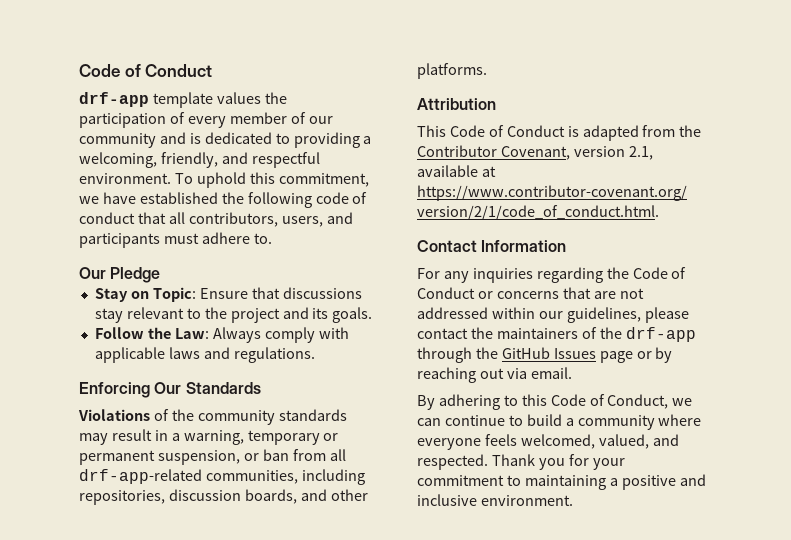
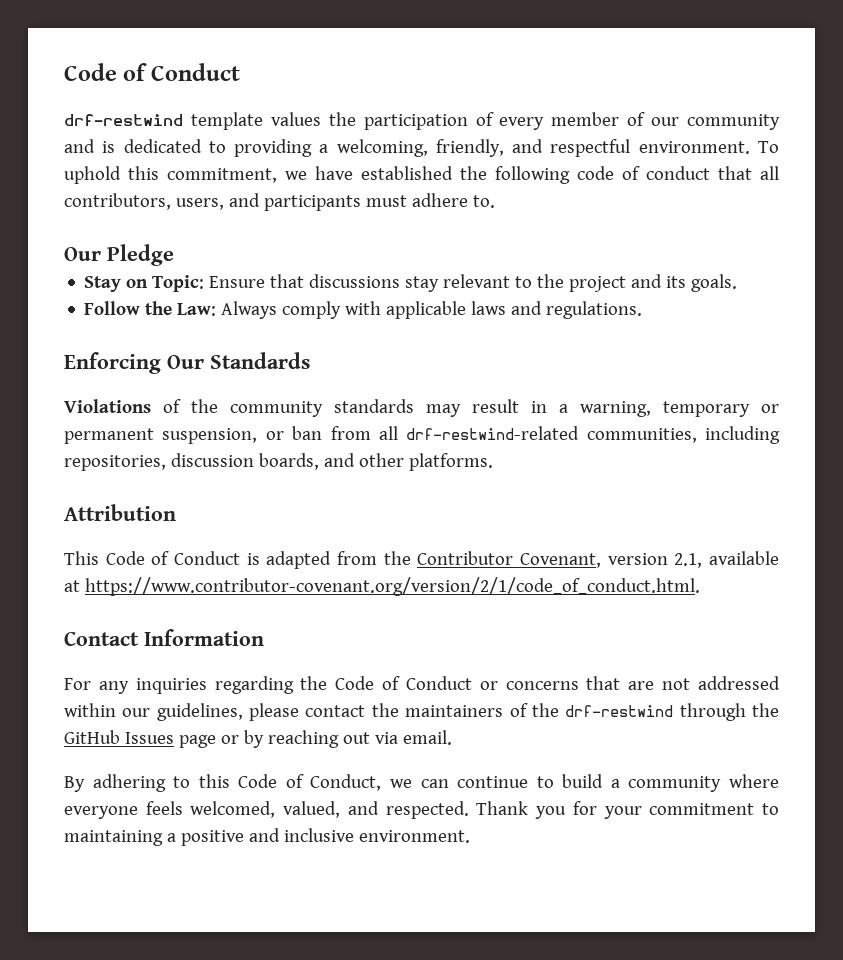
[79,92,149,107] drf-app -> [64,114,183,126] drf-restwind
[79,469,202,484] drf-app-related -> [406,426,580,440] drf-restwind-related
[625,327,696,342] drf-app -> [565,705,674,717] drf-restwind

